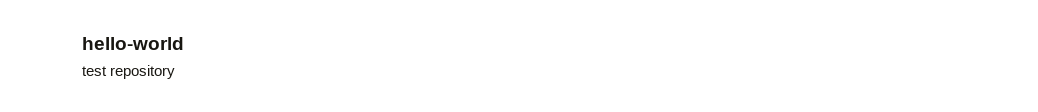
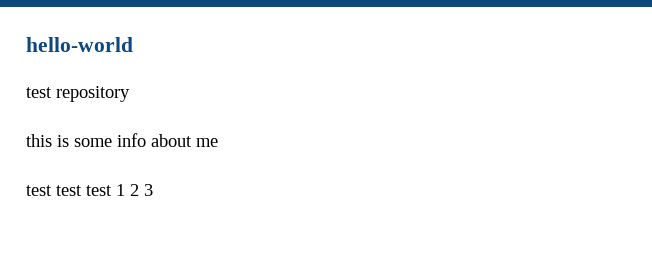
(176, 72) none -> [26,133,218,147] [26,184,153,196] // this is some info about me // test test test 1 2 3

